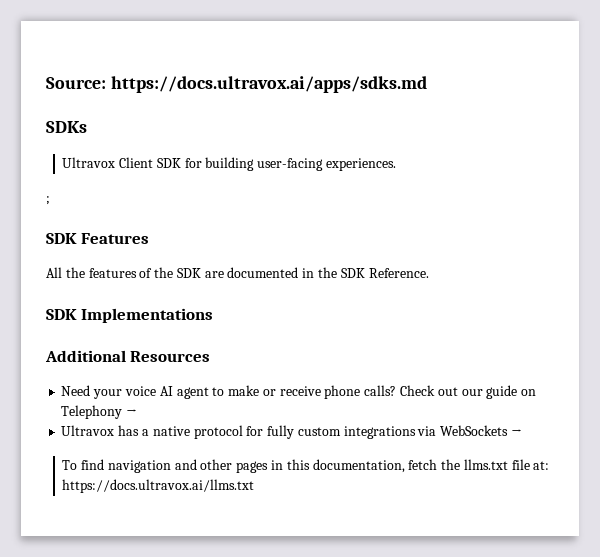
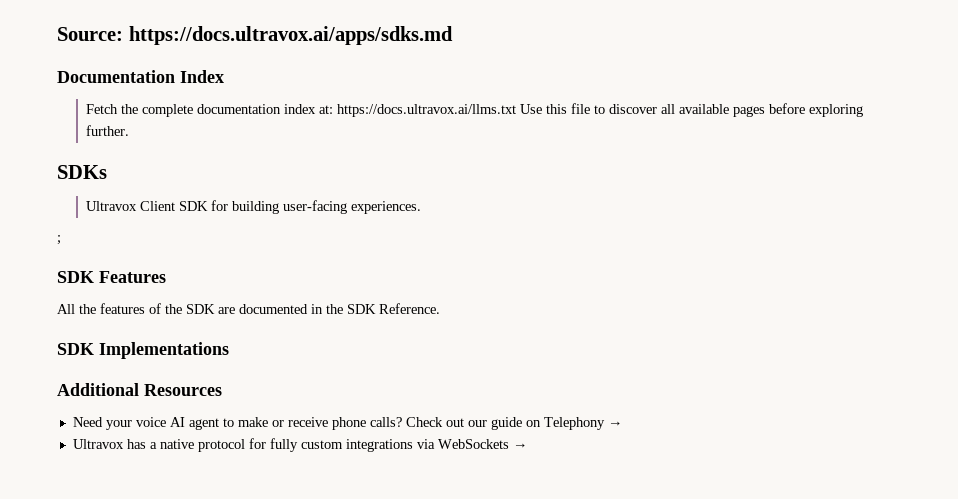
(427, 84) none -> [57,70,224,83] [85,103,863,117] [85,125,129,136] // Documentation Index // Fetch the complete documentation index at: https://docs.ultravox.ai/llms.txt Use this file to discover all available pages before exploring further.
[62,459,550,473] [62,479,255,493] // To find navigation and other pages in this documentation, fetch the llms.txt file at: https://docs.ultravox.ai/llms.txt -> (528, 446) none

